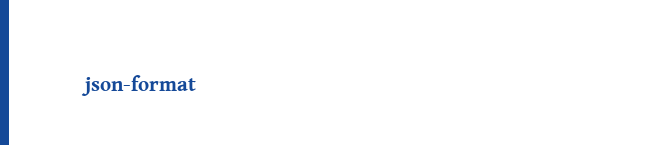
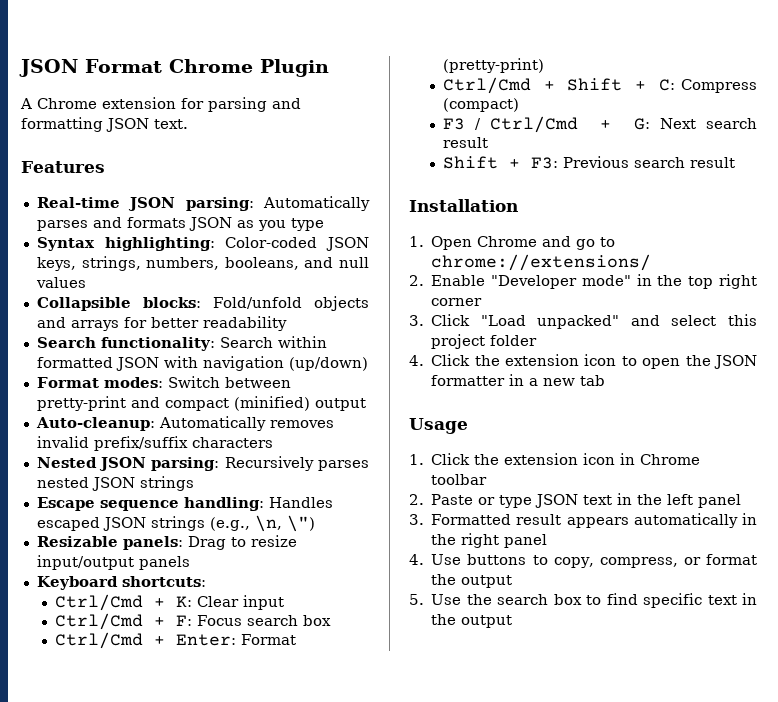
[81,75,196,96] json-format -> [19,59,329,77] [20,97,301,112] [21,117,188,132] [21,161,105,173] [36,196,370,211] [36,217,324,231] [36,237,369,251] [36,256,370,271] [35,277,86,288] [36,296,369,311] [36,316,287,331] [36,336,327,351] [36,356,368,371] [36,376,291,388] [36,396,366,411] [35,416,334,431] [36,436,273,451] [36,456,369,471] [36,476,194,491] [36,497,333,511] [36,515,315,532] [36,535,297,550] [36,555,190,570] [36,576,206,590] [54,594,284,611] [54,613,331,630] [54,632,296,649] [442,58,544,73] [442,77,757,94] [442,98,519,112] [442,116,757,133] [442,137,488,148] [442,156,735,169] [409,199,518,212] [409,236,616,250] [431,254,652,271] [409,274,757,289] [431,298,483,306] [409,314,757,329] [431,334,538,349] [409,354,757,369] [431,374,606,386] [409,418,468,434] [409,453,701,465] [431,474,488,485] [409,493,742,508] [409,513,757,528] [431,533,548,548] [409,554,757,568] [431,574,513,588] [409,593,757,608] [431,614,513,628] JSON Format Chrome Plugin // A Chrome extension for parsing and formatting JSON text. // Features // Real-time JSON parsing: Automatically parses and formats JSON as you type // Syntax highlighting: Color-coded JSON keys, strings, numbers, booleans, and null values // Collapsible blocks: Fold/unfold objects and arrays for better readability // Search functionality: Search within formatted JSON with navigation (up/down) // Format modes: Switch between pretty-print and compact (minified) output // Auto-cleanup: Automatically removes invalid prefix/suffix characters // Nested JSON parsing: Recursively parses nested JSON strings // Escape sequence handling: Handles escaped JSON strings (e.g., \n, \") // Resizable panels: Drag to resize input/output panels // Keyboard shortcuts: // Ctrl/Cmd + K: Clear input // Ctrl/Cmd + F: Focus search box // Ctrl/Cmd + Enter: Format (pretty-print) // Ctrl/Cmd + Shift + C: Compress (compact) // F3 / Ctrl/Cmd + G: Next search result // Shift + F3: Previous search result // Installation // 1. Open Chrome and go to chrome://extensions/ // 2. Enable "Developer mode" in the top right corner // 3. Click "Load unpacked" and select this project folder // 4. Click the extension icon to open the JSON formatter in a new tab // Usage // 1. Click the extension icon in Chrome toolbar // 2. Paste or type JSON text in the left panel // 3. Formatted result appears automatically in the right panel // 4. Use buttons to copy, compress, or format the output // 5. Use the search box to find specific text in the output

